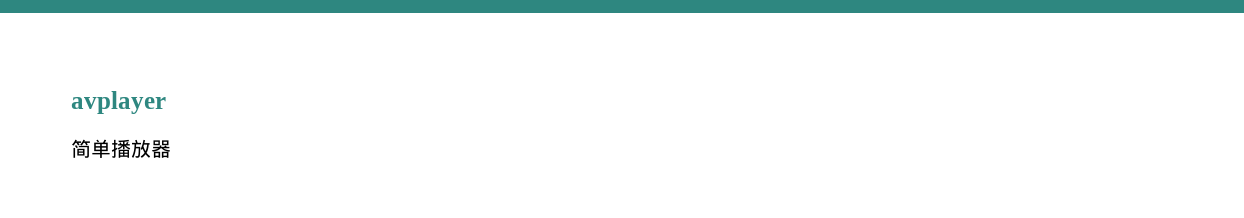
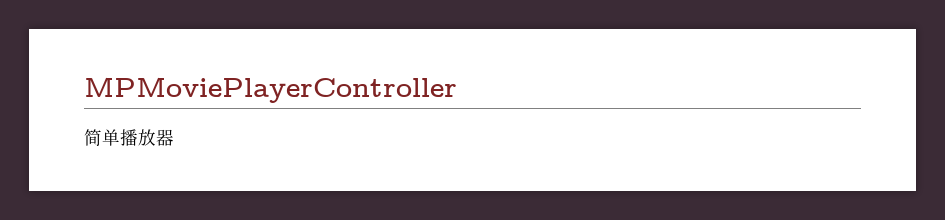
[71,91,166,114] avplayer -> [84,77,457,103] MPMoviePlayerController

